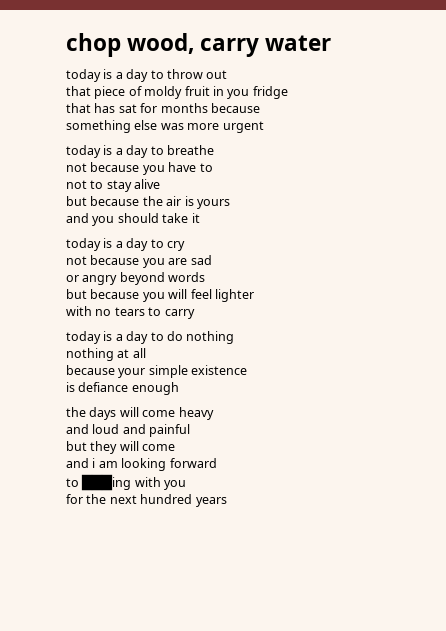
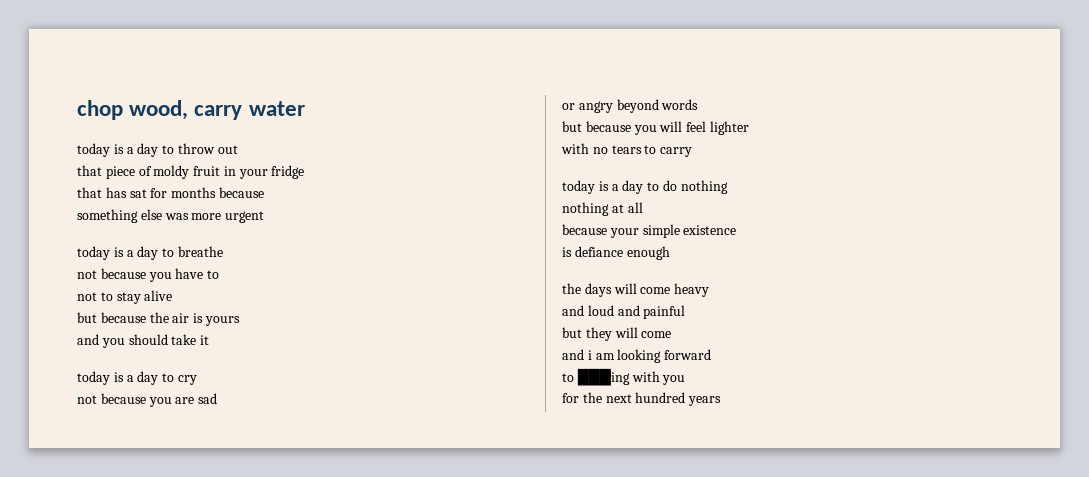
[227,89,250,99] you -> [238,169,268,179] your

